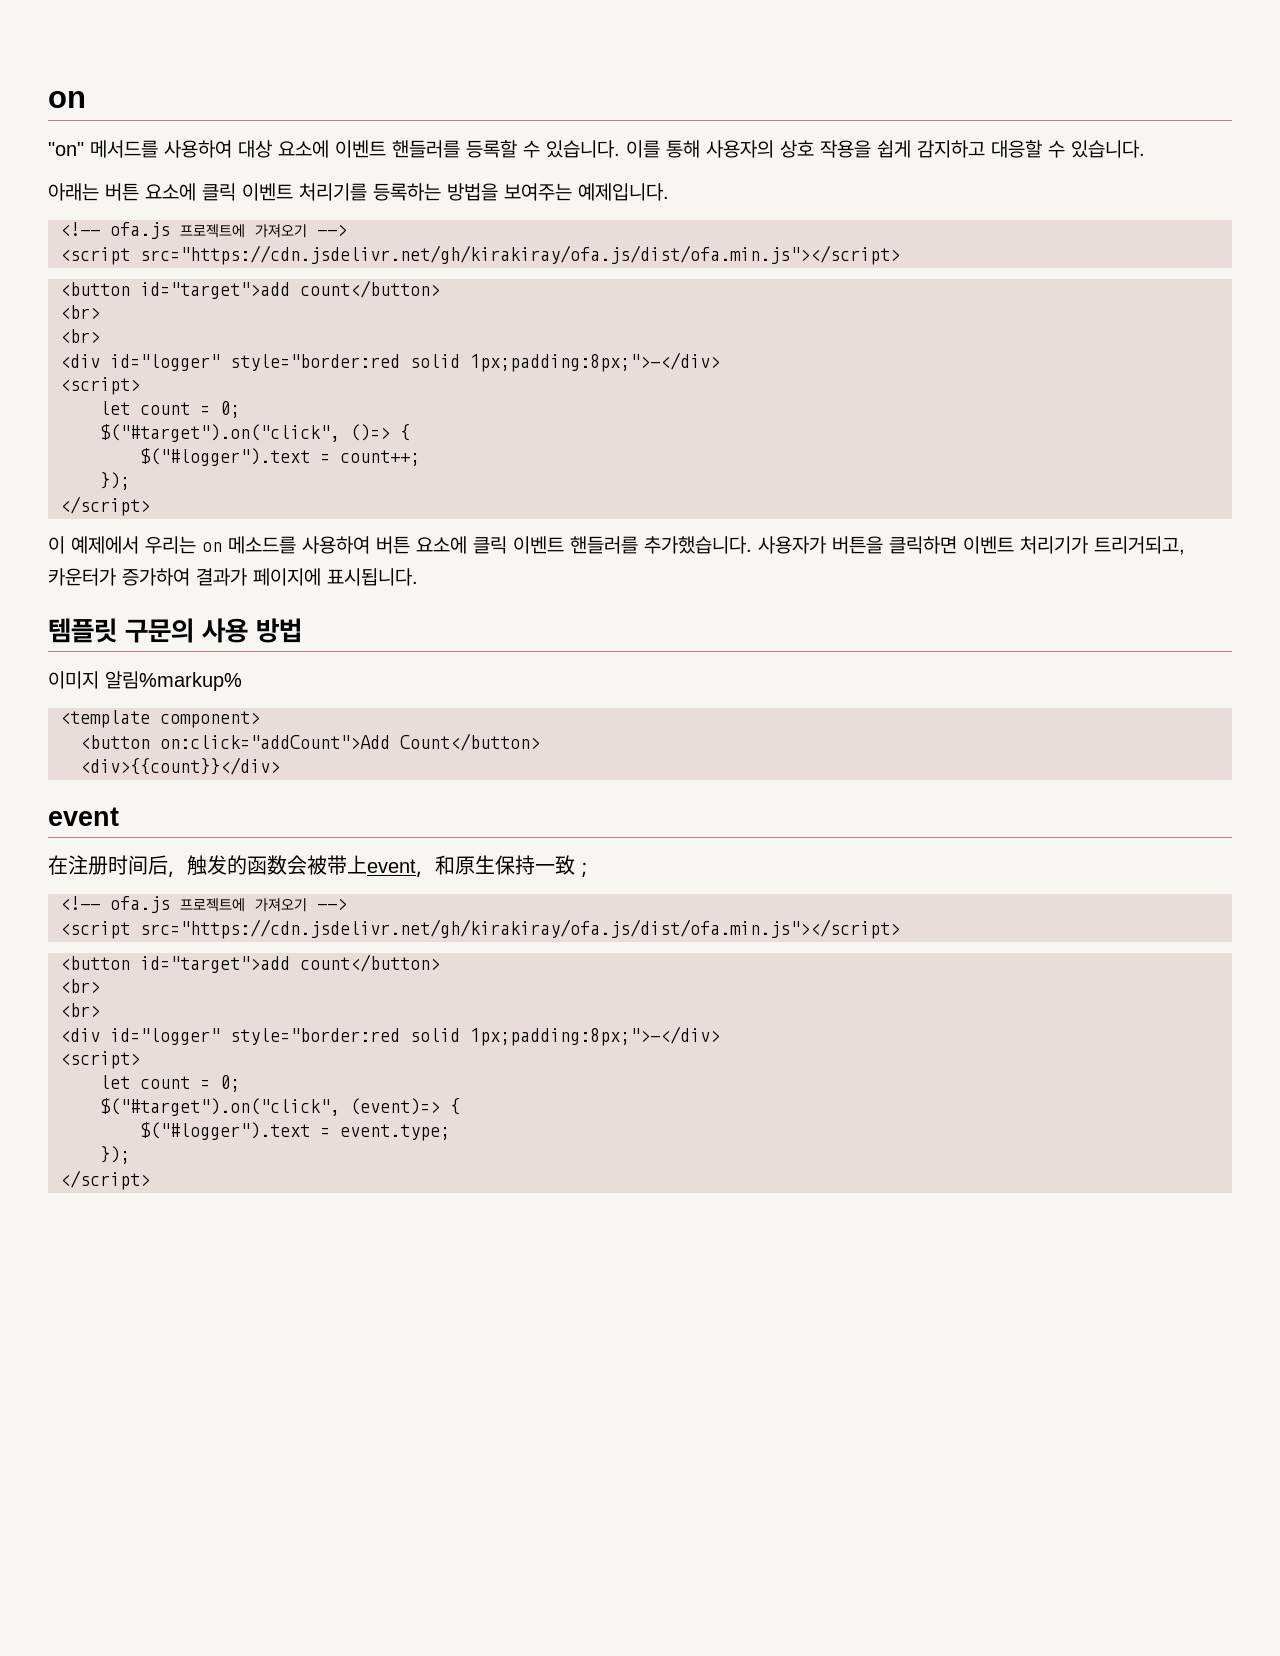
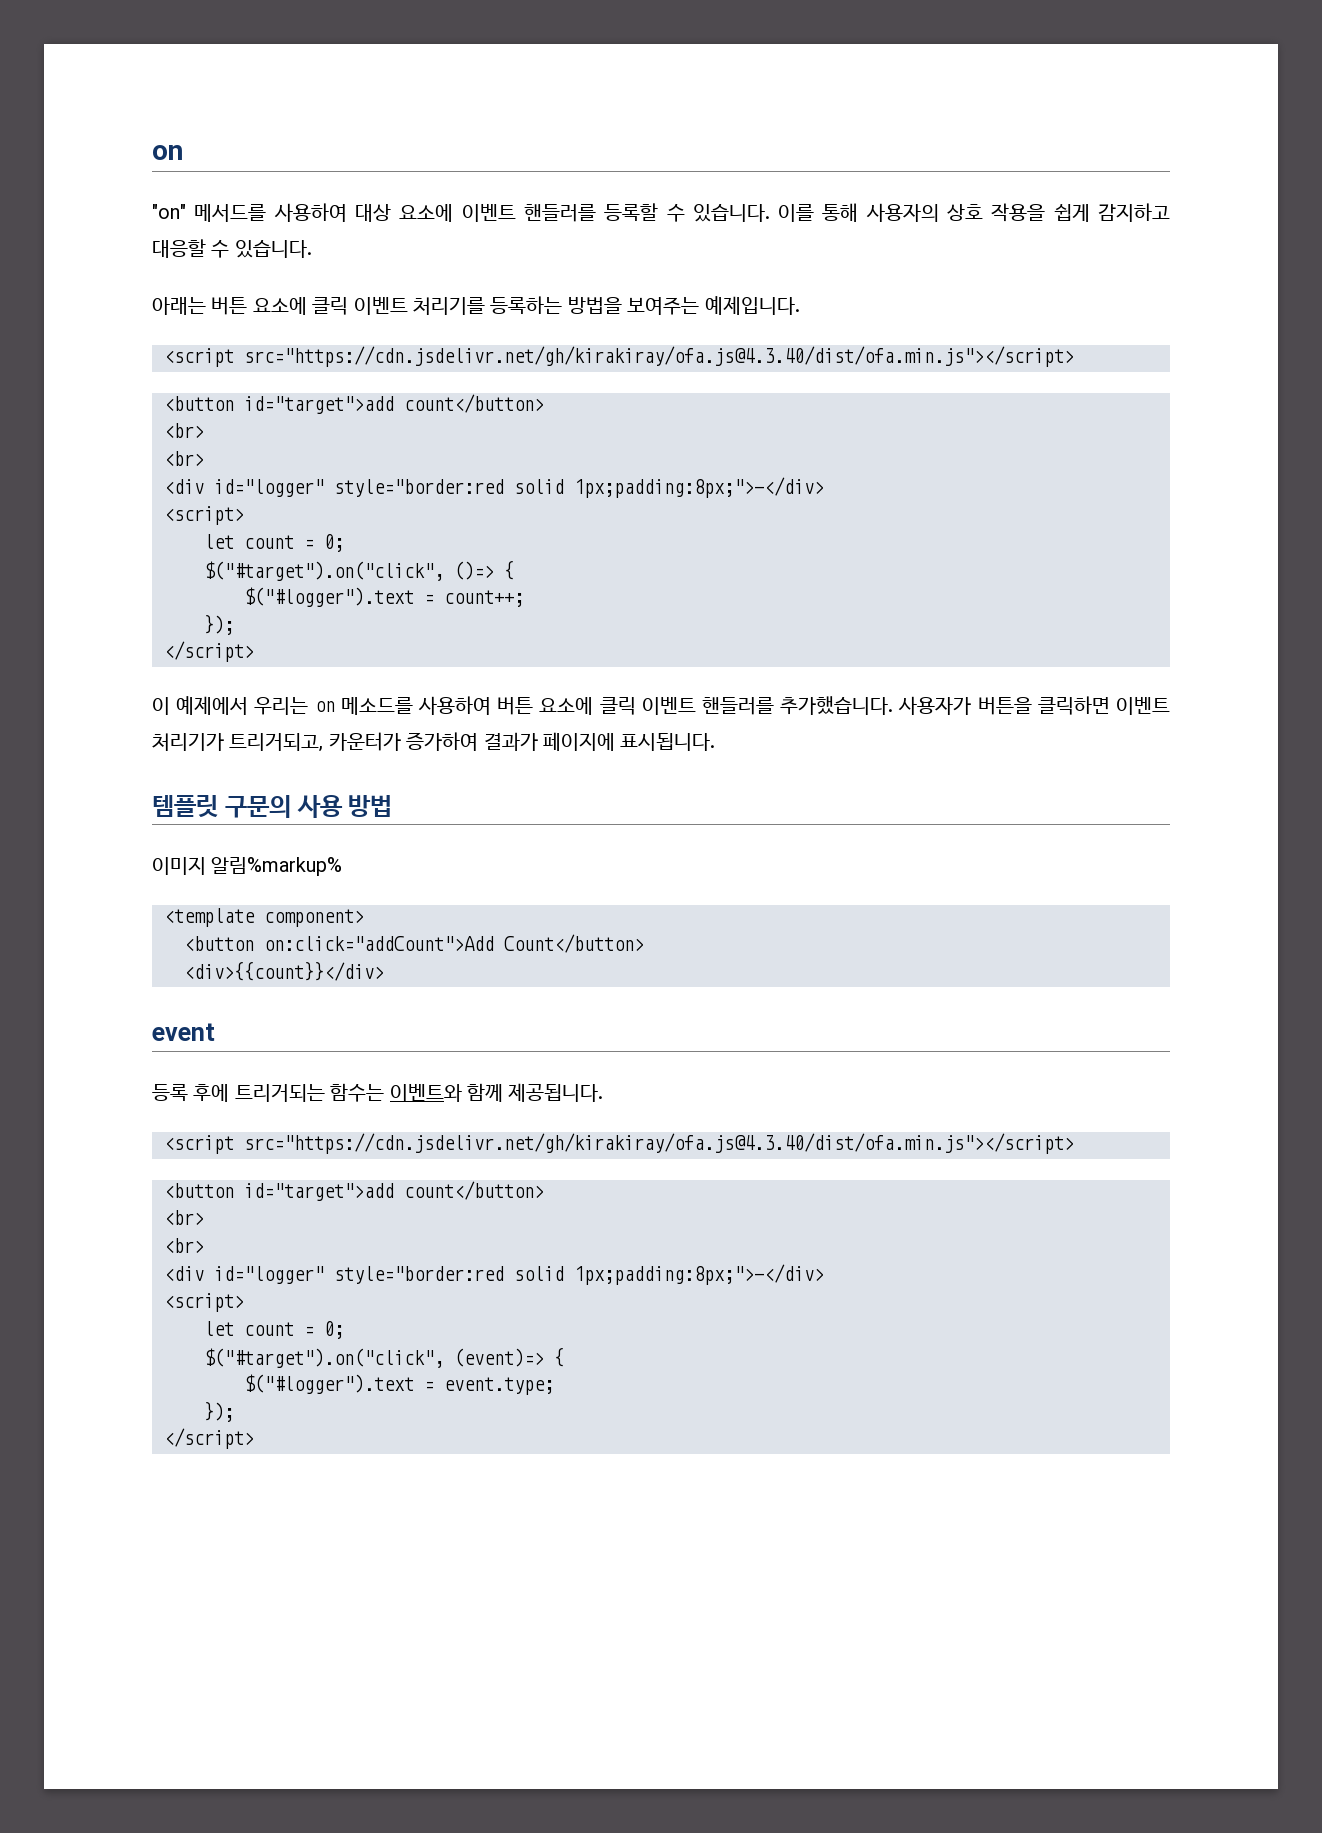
[60,222,347,239] [60,245,900,265] // <!-- ofa.js 프로젝트에 가져오기 --> // <script src="https://cdn.jsdelivr.net/gh/kirakiray/ofa.js/dist/ofa.min.js"></script> -> [164,346,1074,367] // <script src="https://cdn.jsdelivr.net/gh/kirakiray/ofa.js@4.3.40/dist/ofa.min.js"></script>
[48,855,594,878] [60,896,347,913] [60,919,900,939] 在注册时间后，触发的函数会被带上event，和原生保持一致； // <!-- ofa.js 프로젝트에 가져오기 --> // <script src="https://cdn.jsdelivr.net/gh/kirakiray/ofa.js/dist/ofa.min.js"></script> -> [152,1083,604,1102] [164,1133,1074,1154] 등록 후에 트리거되는 함수는 이벤트와 함께 제공됩니다. // <script src="https://cdn.jsdelivr.net/gh/kirakiray/ofa.js@4.3.40/dist/ofa.min.js"></script>

